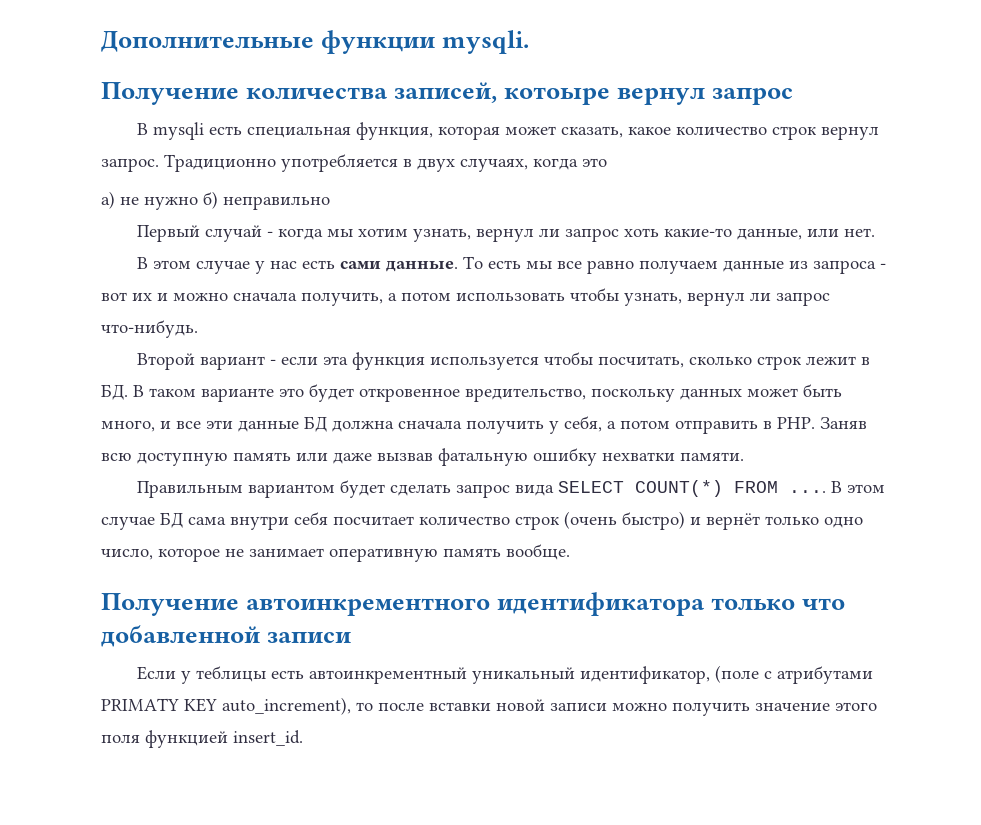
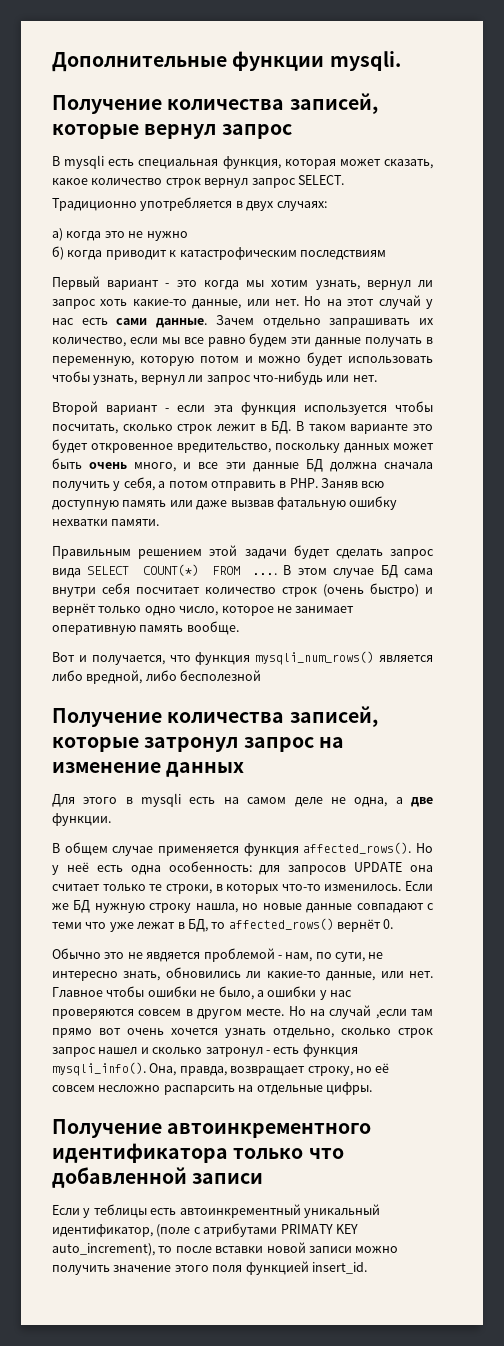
[504,87,611,105] котоыре -> [52,124,139,139] которые
[101,158,159,172] запрос. -> [251,175,344,188] запрос SELECT. //
[460,158,528,172] случаях, -> [276,201,327,211] [52,228,63,241] случаях: // а)
[101,191,115,209] // а) -> (125, 234) none
[203,191,330,210] [136,225,273,242] б) неправильно // Первый случай - -> [52,246,386,260] [52,276,197,290] // б) когда приводит к катастрофическим последствиям // Первый вариант - это
[136,257,250,274] // В этом случае -> [304,295,421,309] Но на этот случай
[462,256,886,274] [101,292,451,306] То есть мы все равно получаем данные из запроса - вот их и можно сначала получить, а потом -> [215,315,434,328] [52,333,434,347] [52,352,344,366] Зачем отдельно запрашивать их количество, если мы все равно будем эти данные получать в переменную, которую потом и можно будет
[101,320,198,338] что-нибудь. -> [252,371,377,385] что-нибудь или нет.
(842, 390) none -> [89,462,128,469] очень
[247,484,335,498] вариантом -> [138,545,287,559] решением этой задачи
(570, 552) none -> [52,651,433,665] [52,670,262,684] [52,706,378,727] [52,737,344,752] [52,762,245,777] [52,793,434,807] [52,813,111,826] [52,842,433,856] [52,861,433,875] [52,881,433,894] [52,900,435,913] [52,918,394,932] [52,948,384,962] [52,967,433,981] [52,986,352,1000] [52,1005,433,1019] [52,1028,433,1038] [52,1044,358,1057] [52,1062,390,1076] [52,1082,372,1095] // Вот и получается, что функция mysqli_num_rows() является либо вредной, либо бесполезной // Получение количества записей, которые затронул запрос на изменение данных // Для этого в mysqli есть на самом деле не одна, а две функции. // В общем случае применяется функция affected_rows(). Но у неё есть одна особенность: для запросов UPDATE она считает только те строки, в которых что-то изменилось. Если же БД нужную строку нашла, но новые данные совпадают с теми что уже лежат в БД, то affected_rows() вернёт 0. // Обычно это не явдяется проблемой - нам, по сути, не интересно знать, обновились ли какие-то данные, или нет. Главное чтобы ошибки не было, а ошибки у нас проверяются совсем в другом месте. Но на случай ,если там прямо вот очень хочется узнать отдельно, сколько строк запрос нашел и сколько затронул - есть функция mysqli_info(). Она, правда, возвращает строку, но её совсем несложно распарсить на отдельные цифры.

